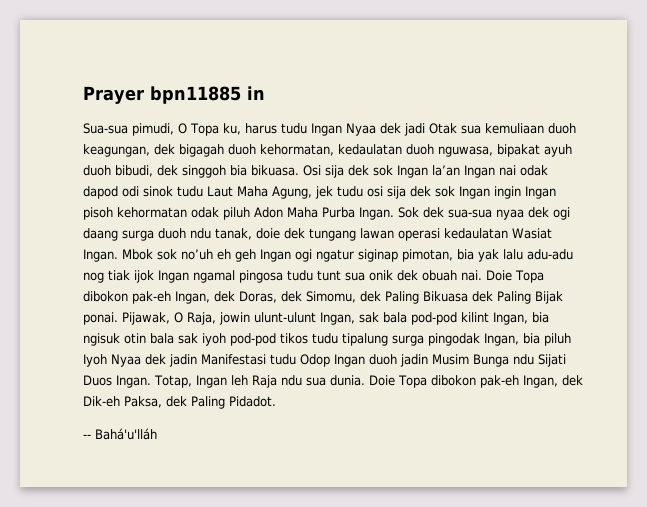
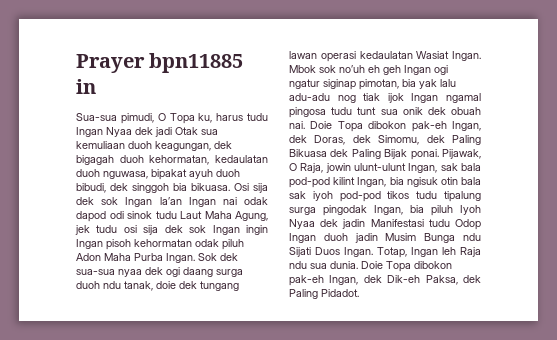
[83,428,157,440] // -- Bahá'u'lláh -> (359, 293) none

